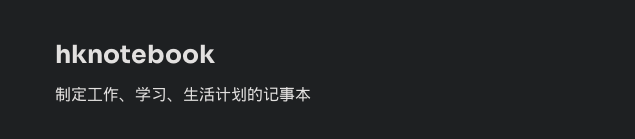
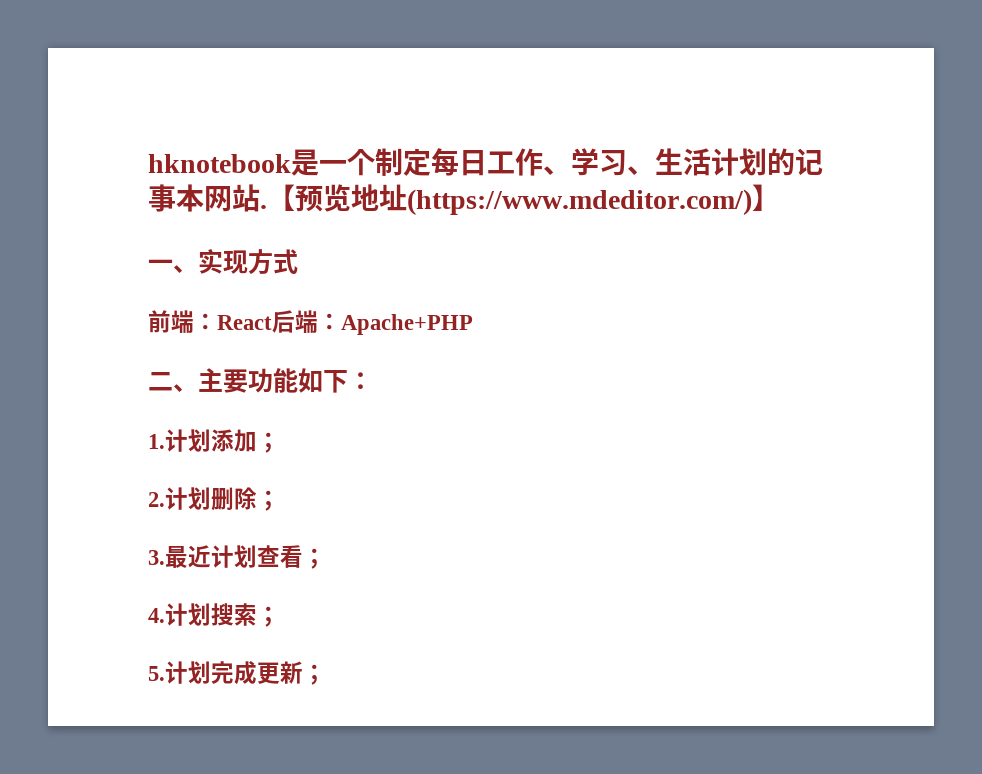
[55,86,87,102] // 制定 -> [291,148,487,176] 是一个制定每日
(311, 94) none -> [204,184,780,215] [148,249,298,275] [148,310,473,335] [148,368,373,393] [148,429,280,453] [148,487,280,511] [148,545,326,569] [148,603,280,627] [148,661,326,685] 网站.【预览地址(https://www.mdeditor.com/)】 // 一、实现方式 // 前端：React后端：Apache+PHP // 二、主要功能如下： // 1.计划添加； // 2.计划删除； // 3.最近计划查看； // 4.计划搜索； // 5.计划完成更新；

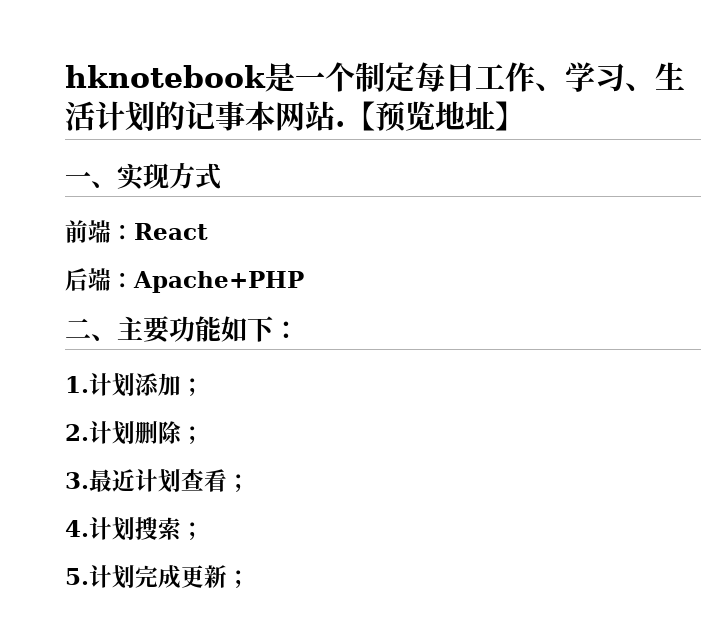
[407,189,752,215] (https://www.mdeditor.com/) -> (495, 115) none
(272, 322) none -> (208, 231) //

